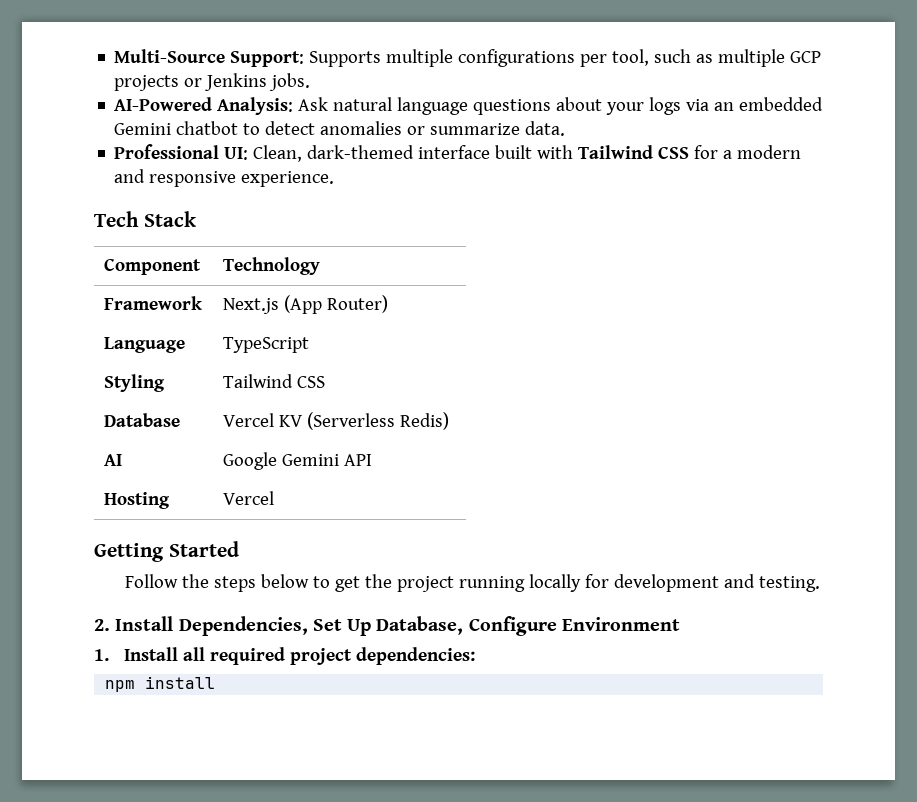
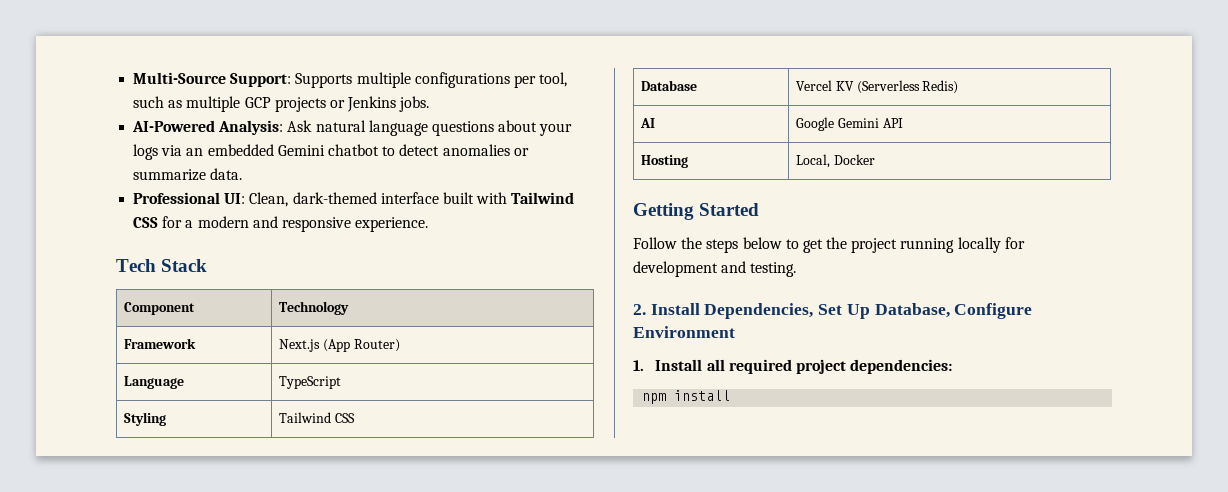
[223,491,275,505] Vercel -> [796,154,875,168] Local, Docker

